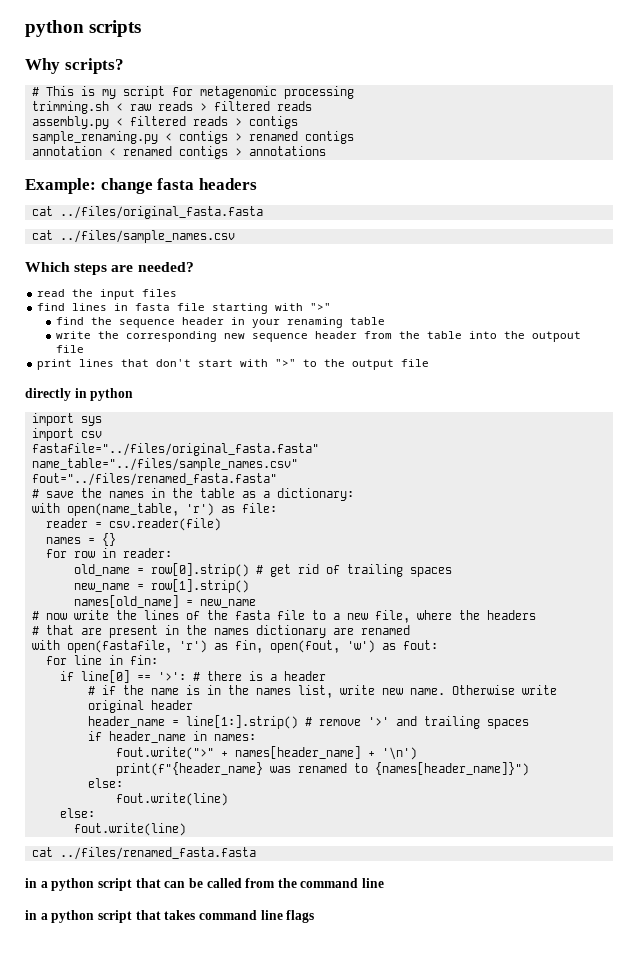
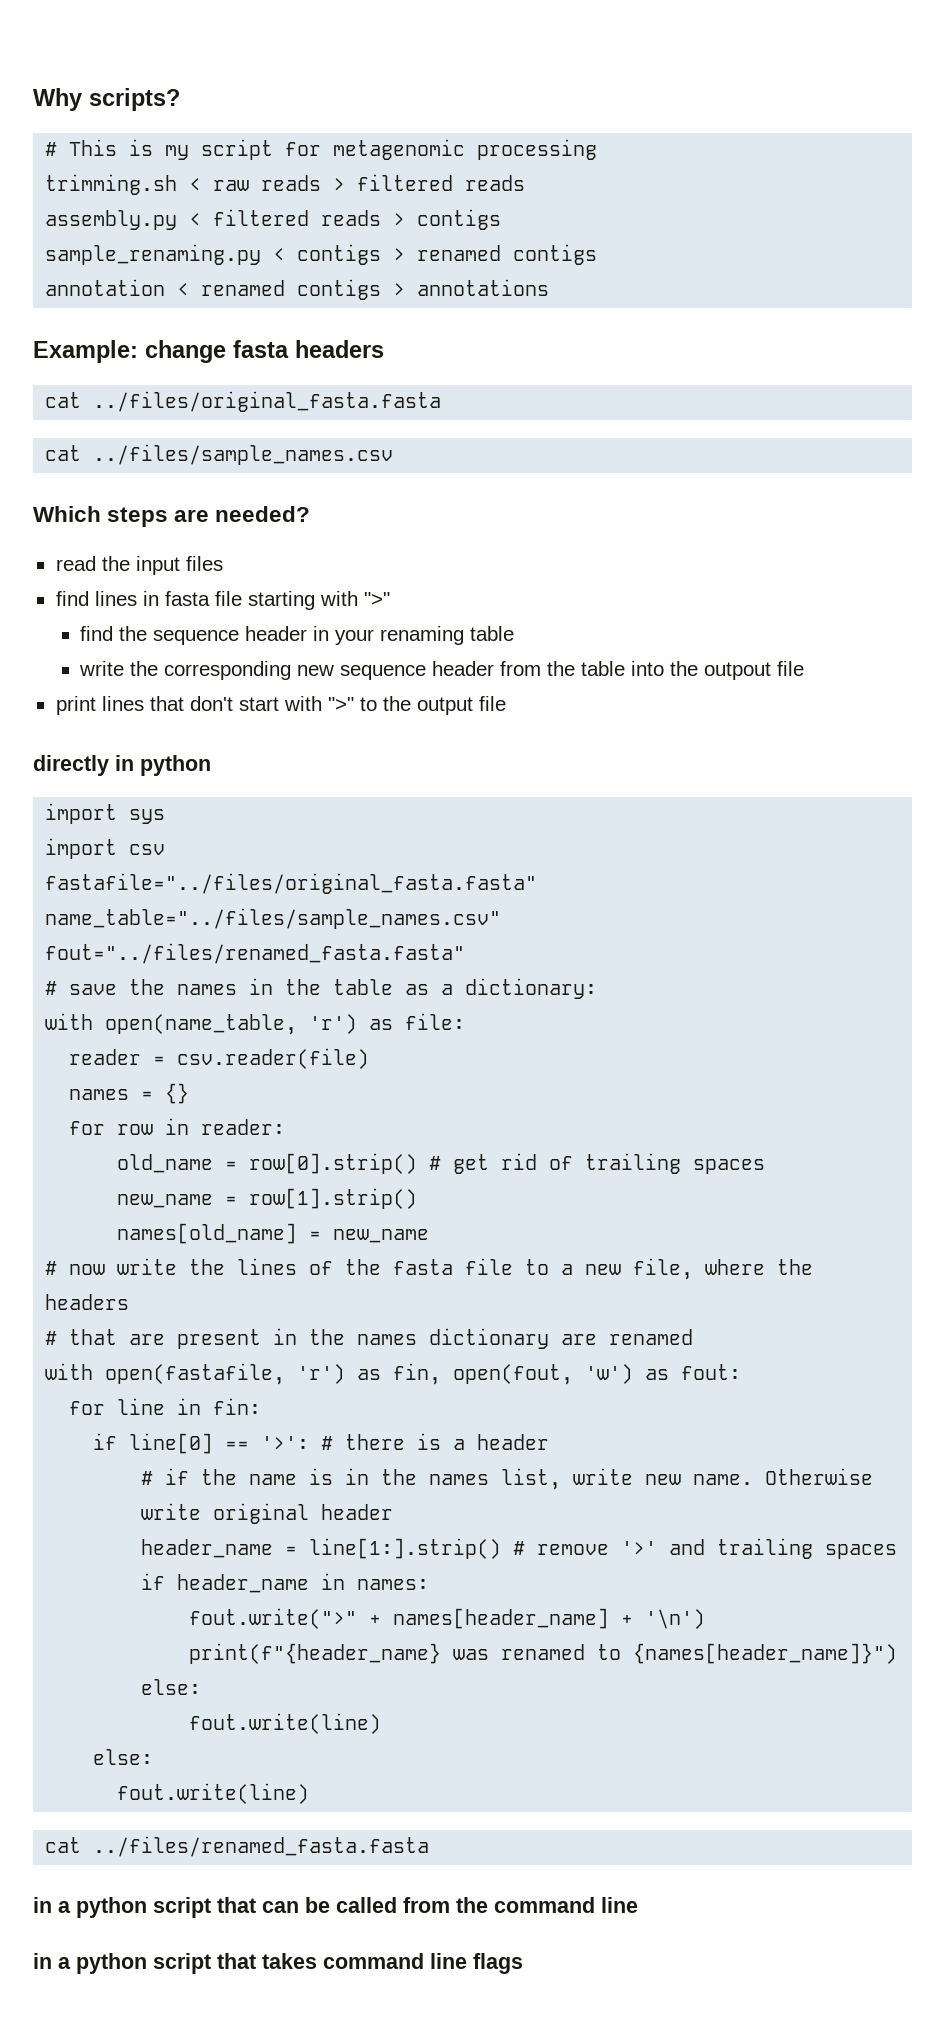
[25,20,142,37] python scripts // -> (33, 99) none

